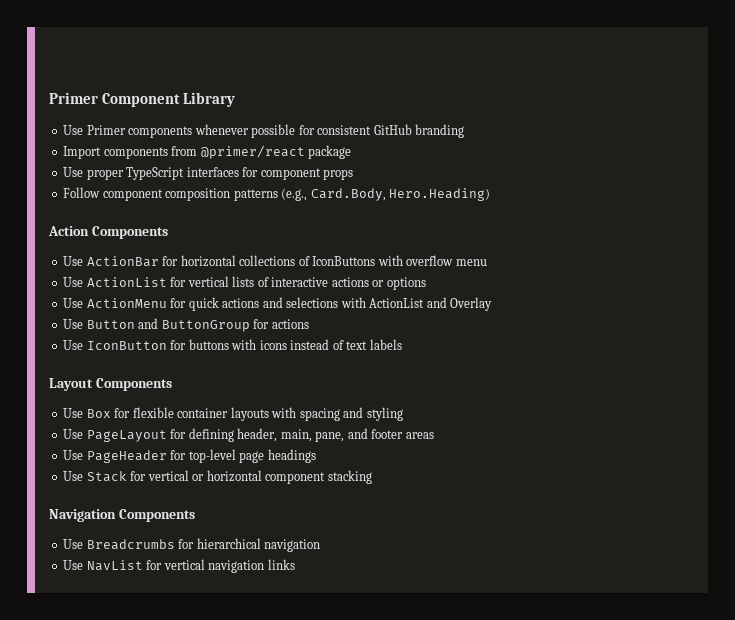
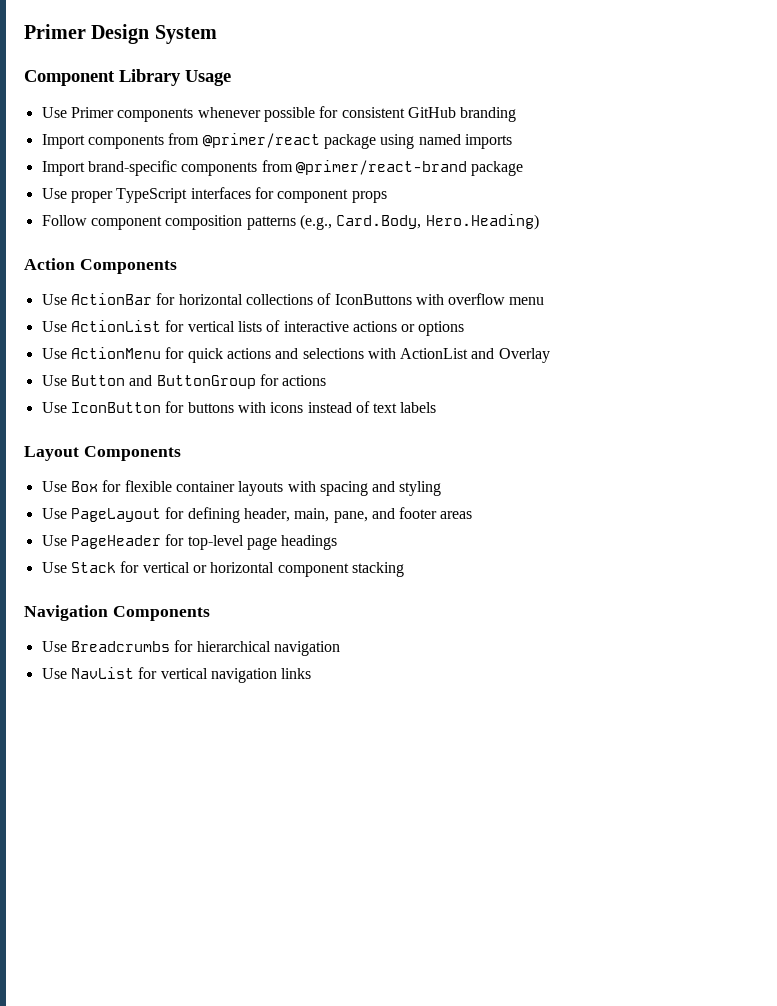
[49,92,98,104] Primer -> [24,24,217,44] Primer Design System //
(236, 99) none -> [185,70,231,86] Usage
(352, 152) none -> [380,134,512,149] [41,160,524,176] using named imports // Import brand-specific components from @primer/react-brand package

